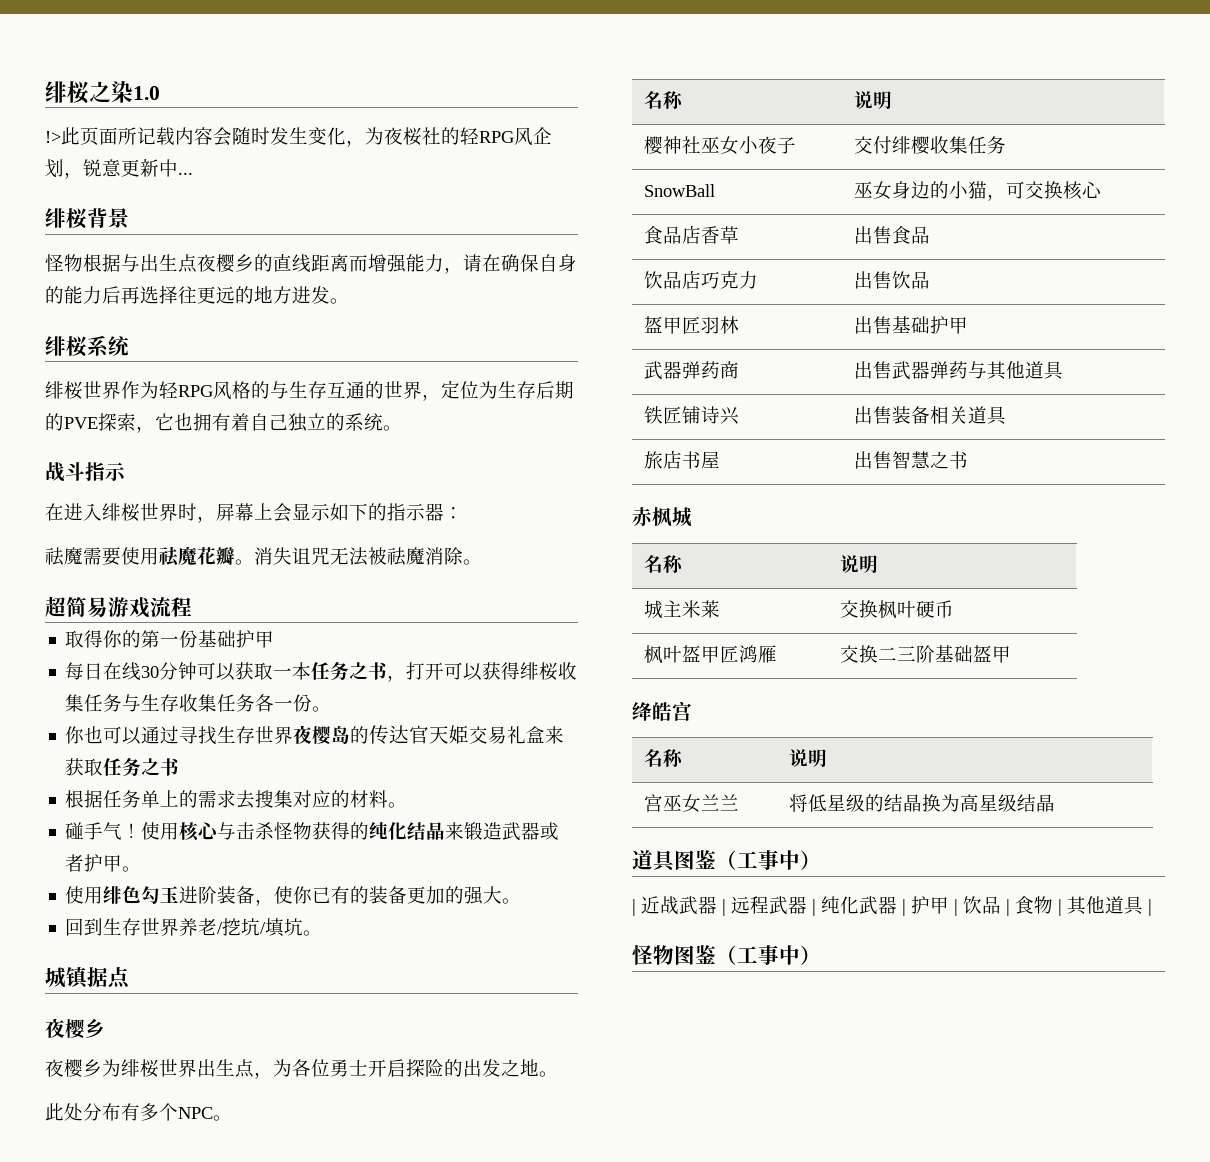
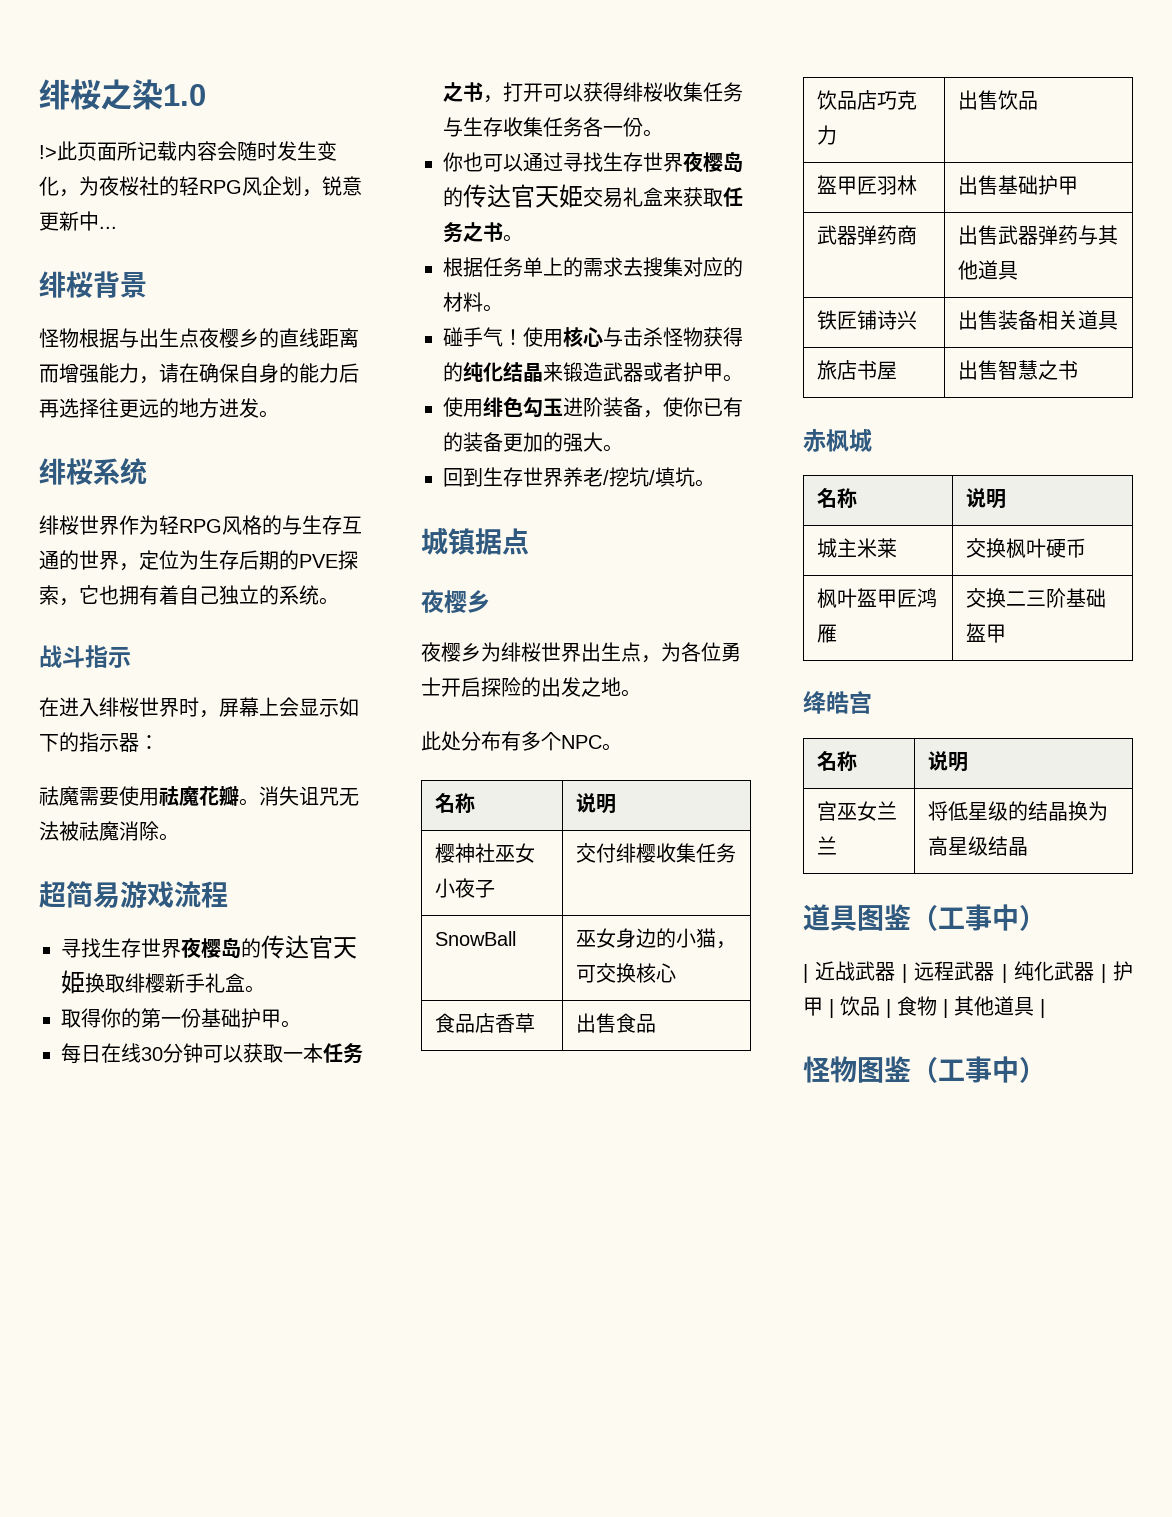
(192, 607) none -> [61,935,357,959] [61,970,265,994] // 寻找生存世界夜樱岛的传达官天姫换取绯樱新手礼盒。
(275, 639) none -> [281,1020,301,1028] 。
(180, 767) none -> [503,234,523,242] 。

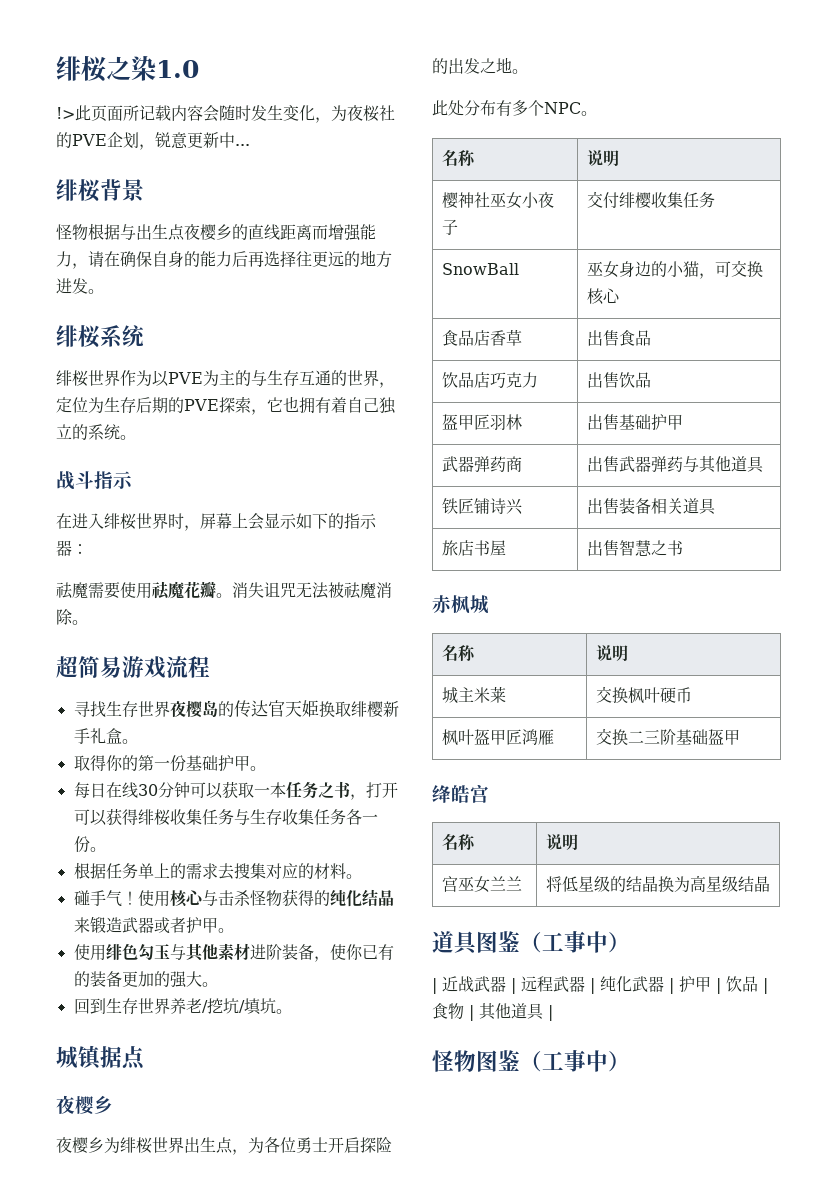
[179,176,262,196] 轻RPG风 -> [72,134,107,146] PVE
[159,515,262,535] 轻RPG风格 -> [152,370,235,387] 以PVE为主
[443,152,743,173] [443,184,743,208] [443,222,523,243] // 你也可以通过寻找生存世界夜樱岛的传达官天姫交易礼盒来获取任务之书。 -> (106, 849) none
(563, 407) none -> [169,943,250,962] 与其他素材

